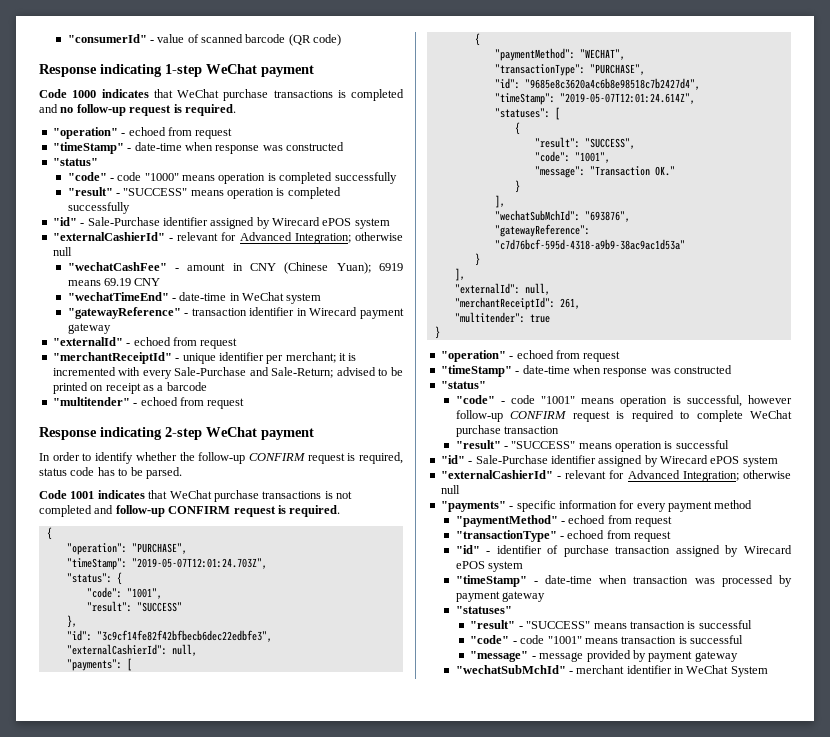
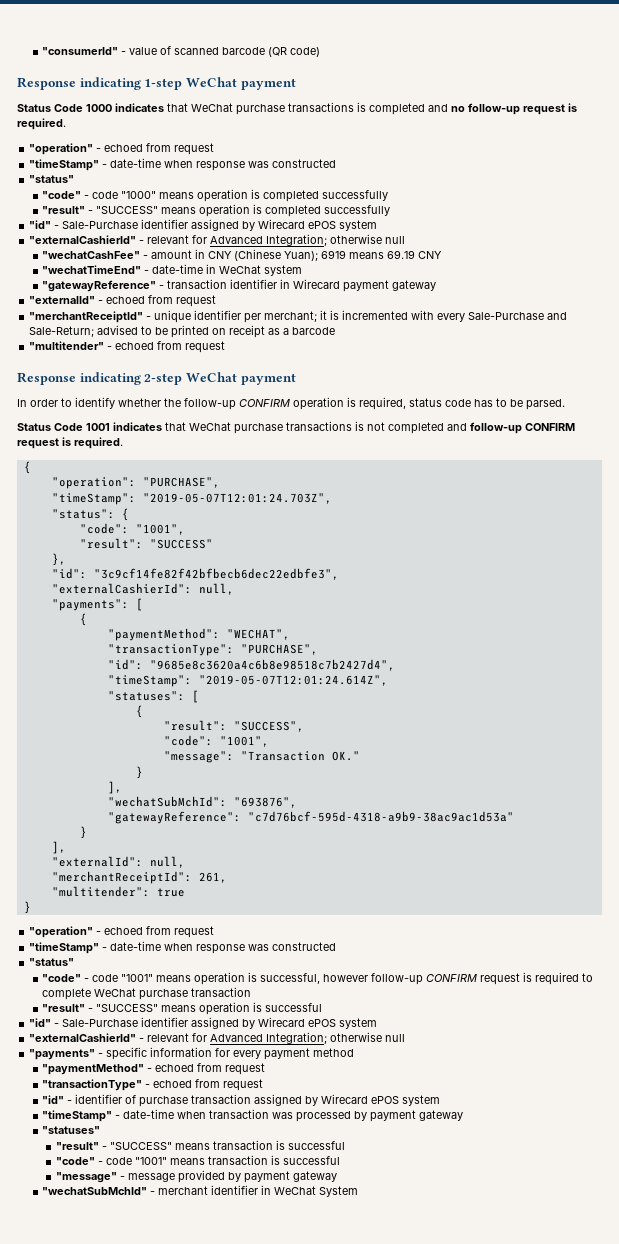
(314, 71) none -> [17,104,51,112] Status
[307,453,345,464] request -> [293,397,344,410] operation
(182, 473) none -> [17,423,51,431] Status

